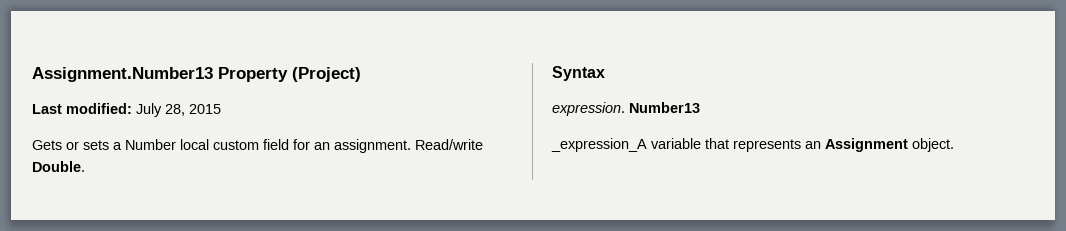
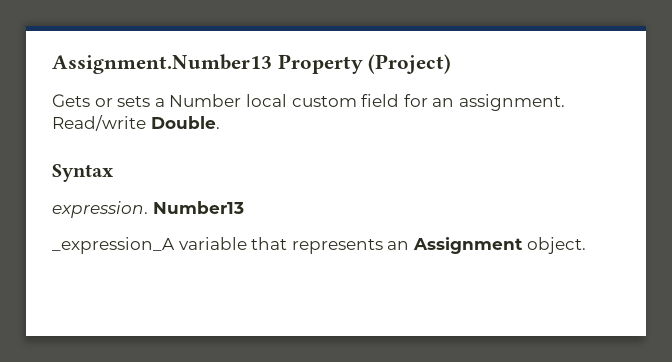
[32,103,221,117] // Last modified: July 28, 2015 -> (452, 64) none

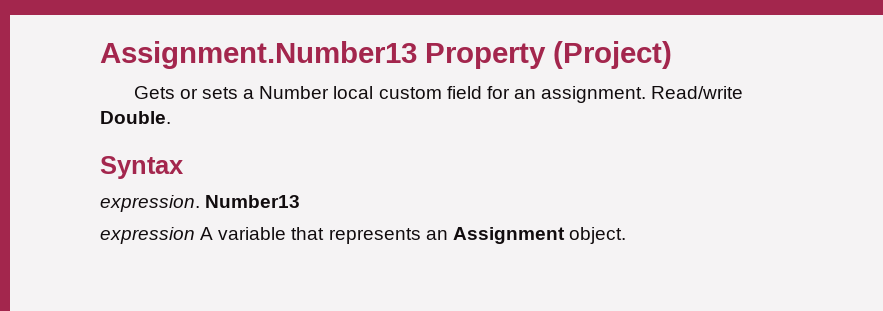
[52,237,175,254] _expression_A -> [100,227,214,244] expression A

